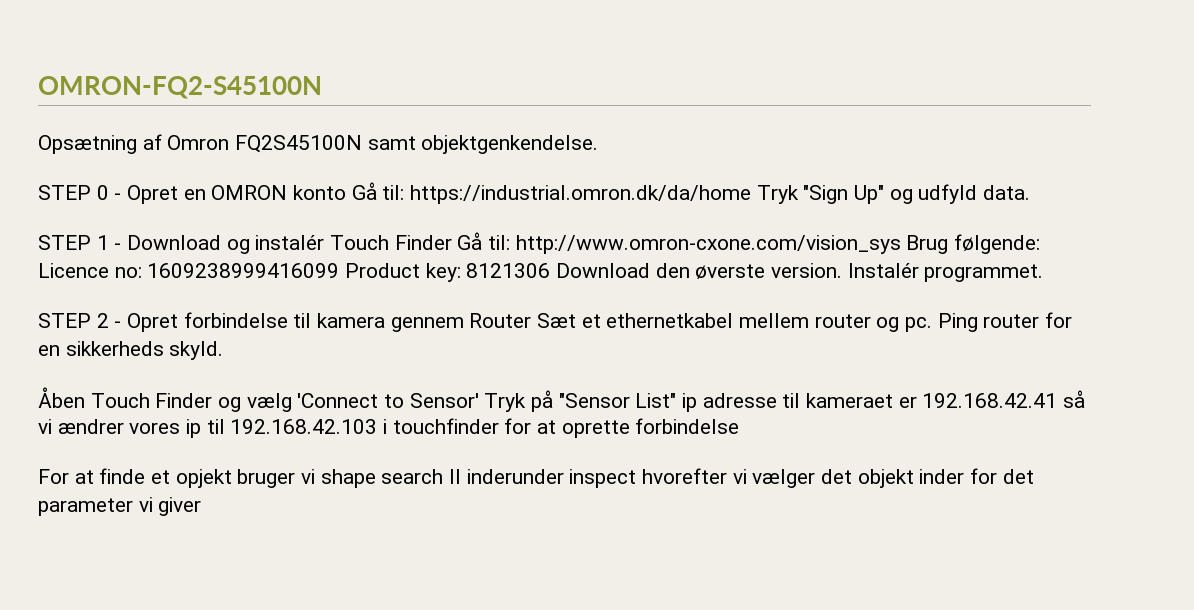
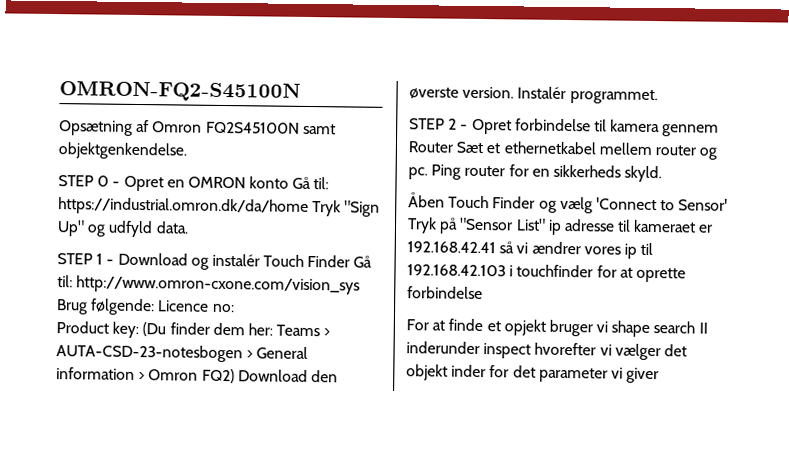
[147,263,340,278] 1609238999416099 -> (235, 308) //
[466,263,551,278] 8121306 -> [142,322,331,337] [56,344,309,363] [56,367,235,384] (Du finder dem her: Teams > AUTA-CSD-23-notesbogen > General information > Omron FQ2)

